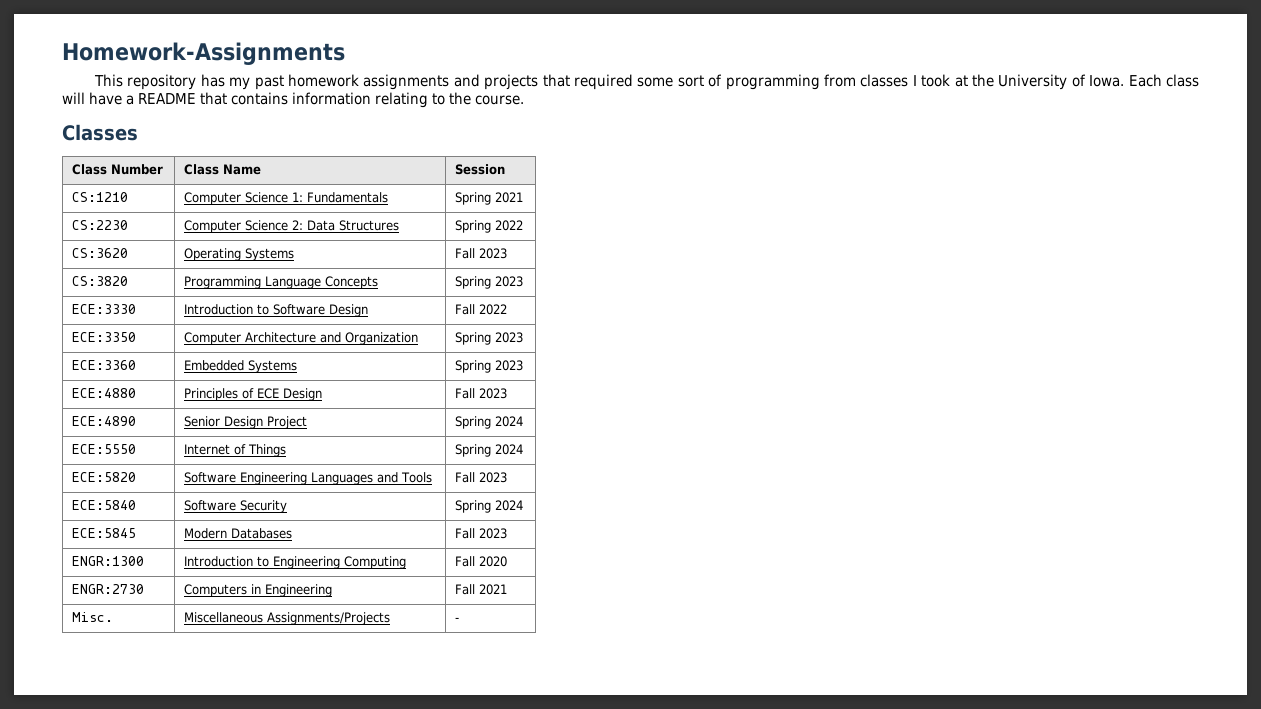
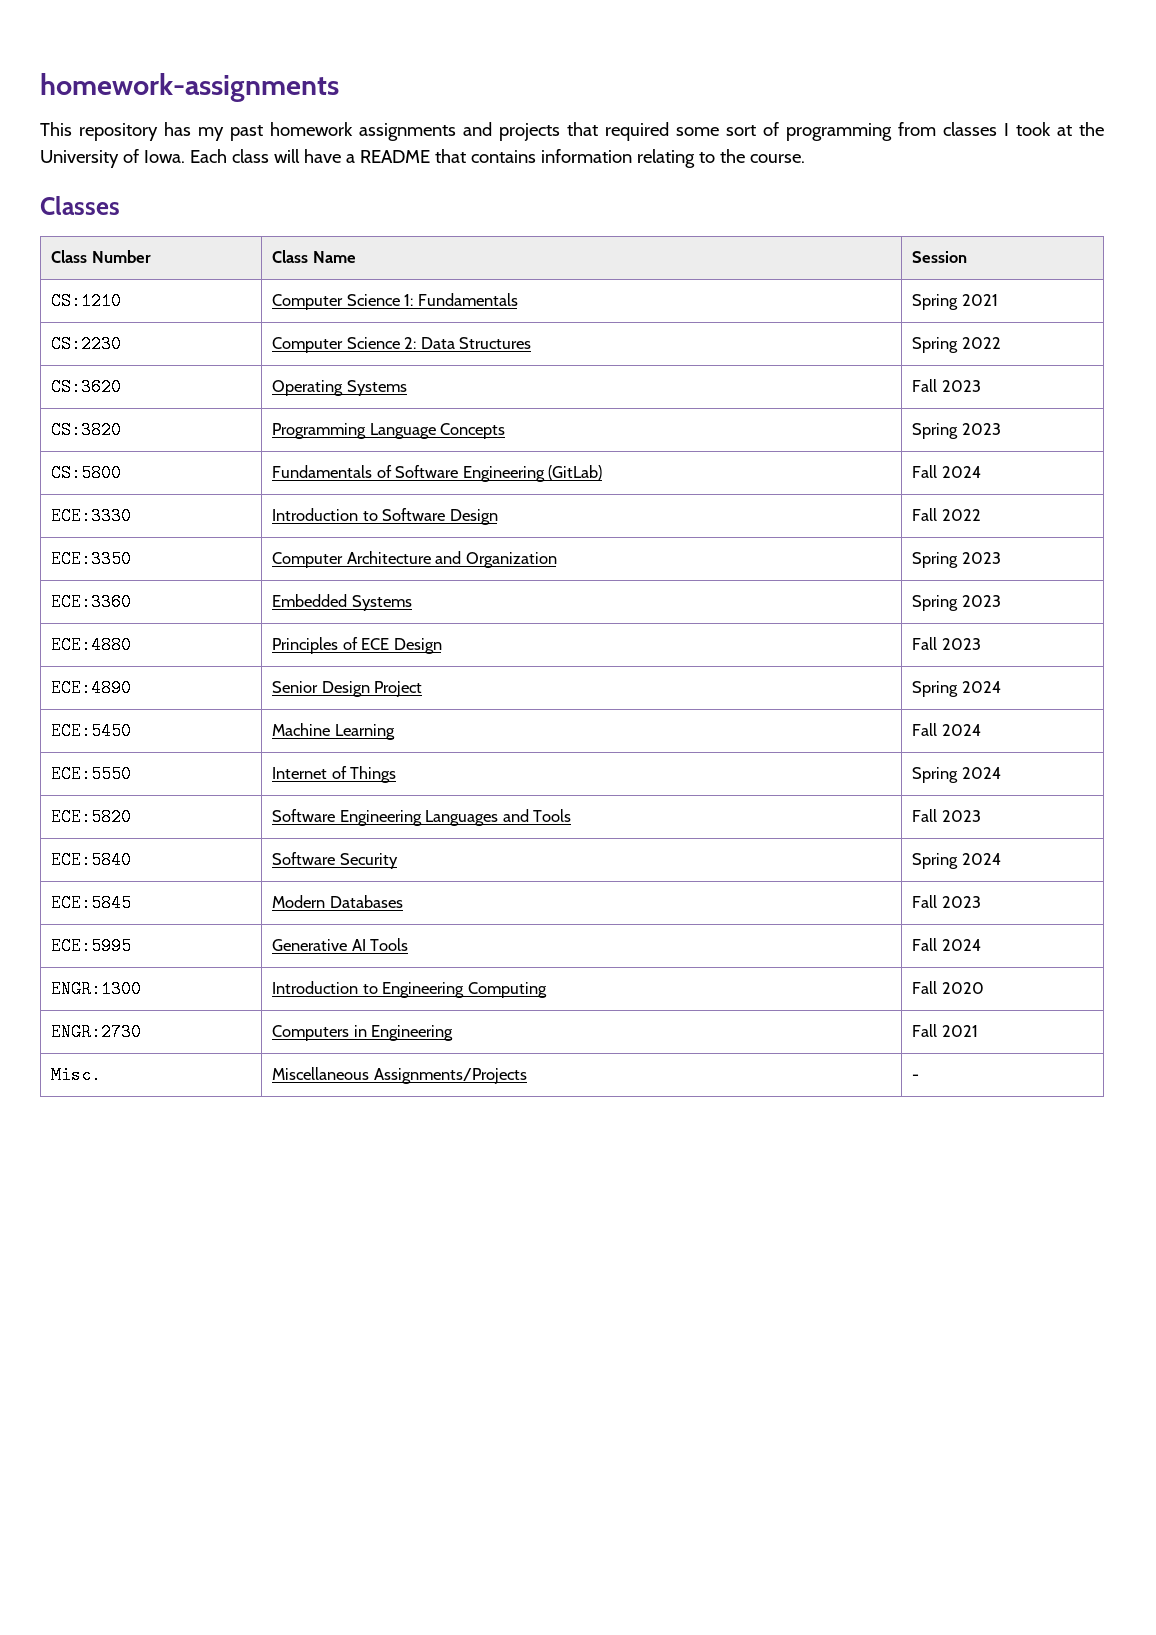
[62,42,345,65] Homework-Assignments -> [40,73,339,102] homework-assignments
(523, 281) none -> [51,464,122,482] [272,465,602,482] [912,465,981,478] // CS:5800 | Fundamentals of Software Engineering (GitLab) | Fall 2024
(523, 421) none -> [51,722,132,740] [272,723,395,740] [912,723,981,736] // ECE:5450 | Machine Learning | Fall 2024
(507, 533) none -> [51,937,132,955] [272,938,409,951] [912,938,981,951] // ECE:5995 | Generative AI Tools | Fall 2024

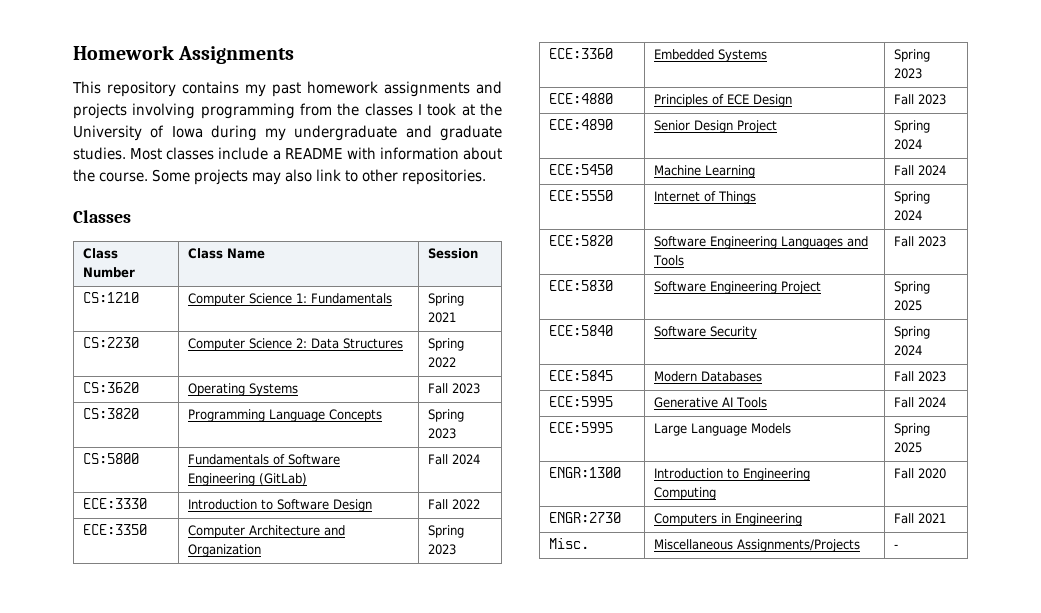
[40,73,339,102] homework-assignments -> [73,45,295,64] Homework Assignments
[164,122,191,136] has -> [182,81,239,94] contains
[567,122,779,141] that required some sort of -> [132,103,196,119] involving
(936, 129) none -> [337,103,360,116] the
[143,149,805,168] Iowa. Each class will have a README that contains information relating to the course. -> [171,125,502,141] [73,147,502,160] [73,169,486,185] Iowa during my undergraduate and graduate studies. Most classes include a README with information about the course. Some projects may also link to other repositories.
(981, 816) none -> [549,280,614,291] [654,281,822,294] [894,281,931,294] [894,300,923,311] // ECE:5830 | Software Engineering Project | Spring 2025
(981, 945) none -> [549,422,614,433] [654,423,792,436] [894,423,931,436] [894,442,923,453] // ECE:5995 | Large Language Models | Spring 2025

